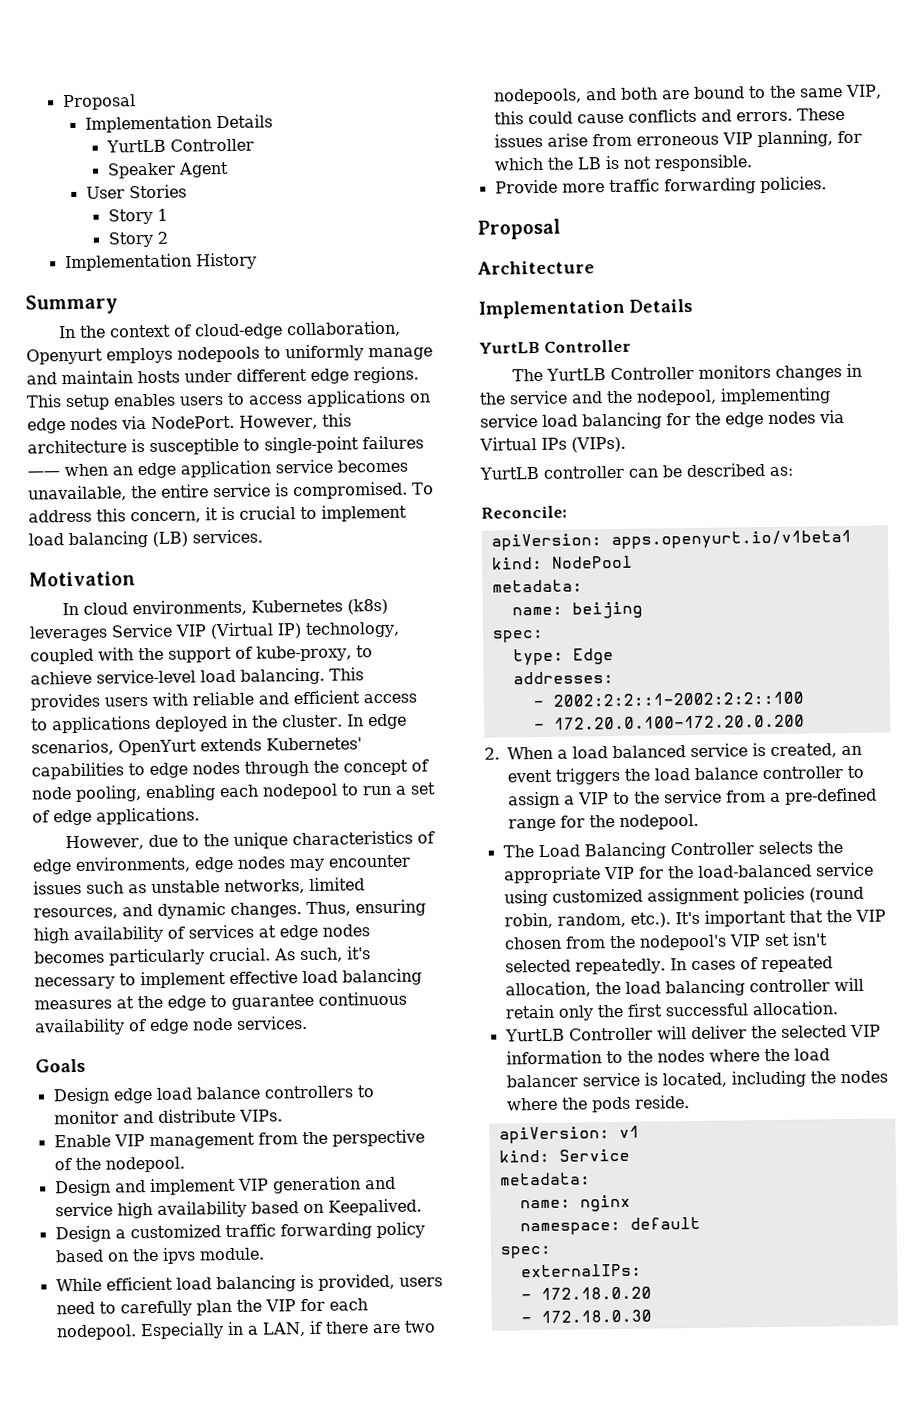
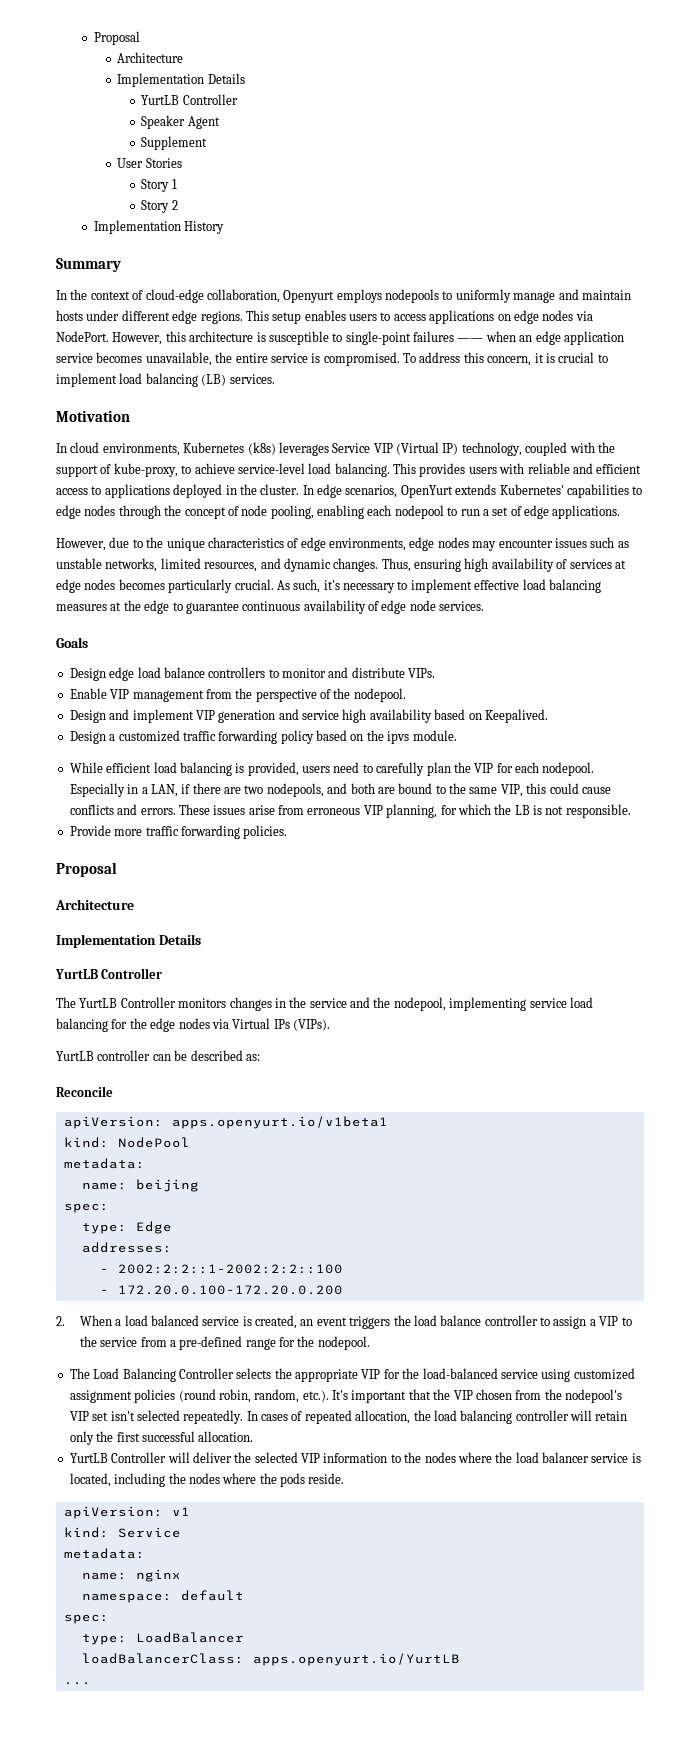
[62,94,136,111] Proposal -> [93,31,140,45] [117,52,184,63] Proposal // Architecture
(229, 169) none -> [141,136,208,150] // Supplement
[481,505,567,519] Reconcile: -> [56,1086,113,1097] Reconcile
[520,1263,642,1278] [520,1286,652,1301] [520,1309,652,1324] externalIPs: // - 172.18.0.20 // - 172.18.0.30 -> [81,1632,244,1645] [81,1653,460,1666] [63,1682,91,1685] type: LoadBalancer // loadBalancerClass: apps.openyurt.io/YurtLB // ...

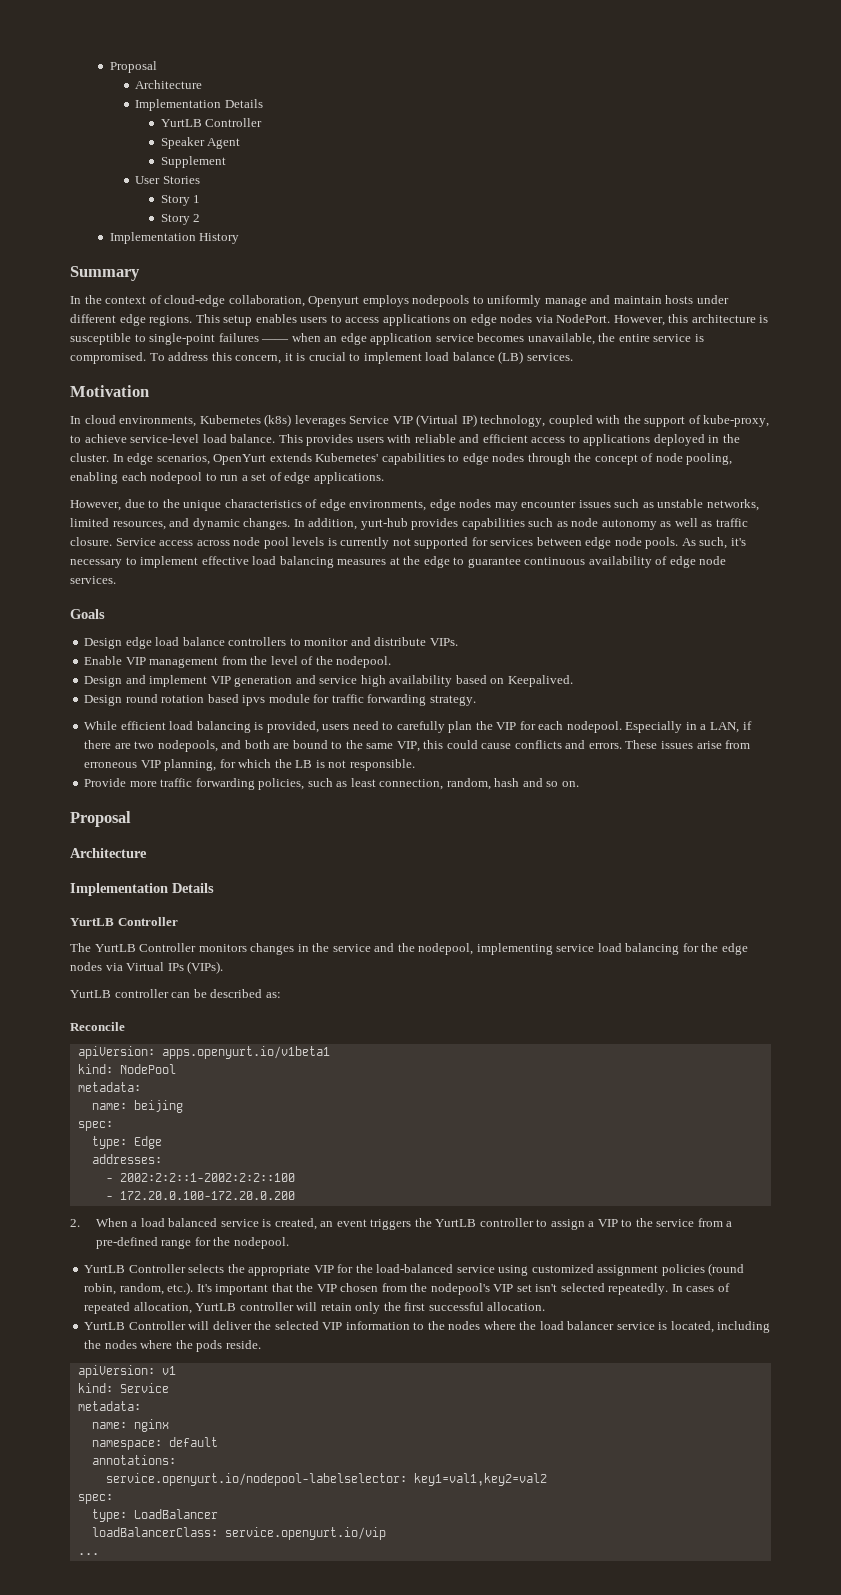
[145,373,198,387] balancing -> [452,352,495,361] balance
[334,463,390,477] balancing. -> [230,434,276,443] balance.
[381,558,626,572] [56,579,274,593] Thus, ensuring high availability of services at edge nodes becomes particularly crucial. -> [293,518,748,530] [70,537,679,549] In addition, yurt-hub provides capabilities such as node autonomy as well as traffic closure. Service access across node pool levels is currently not supported for services between edge node pools.
[255,689,317,702] perspective -> [270,656,298,665] level
[109,730,457,744] a customized traffic forwarding policy based on the ipvs module. -> [125,694,476,706] round rotation based ipvs module for traffic forwarding strategy.
[243,825,288,839] policies. -> [258,778,579,790] policies, such as least connection, random, hash and so on.
[413,1315,482,1326] load balance -> [435,1219,477,1227] YurtLB
[69,1368,176,1382] The Load Balancing -> [84,1265,126,1273] YurtLB
[413,1410,513,1424] the load balancing -> [195,1303,237,1311] YurtLB
(244, 1595) none -> [91,1455,176,1465] [105,1473,547,1486] // annotations: // service.openyurt.io/nodepool-labelselector: key1=val1,key2=val2
[252,1653,460,1666] apps.openyurt.io/YurtLB -> [224,1527,386,1540] service.openyurt.io/vip

